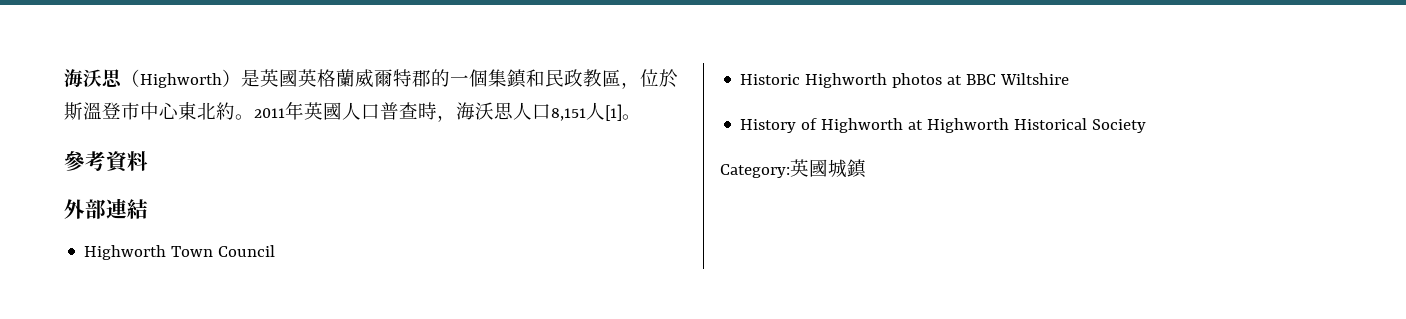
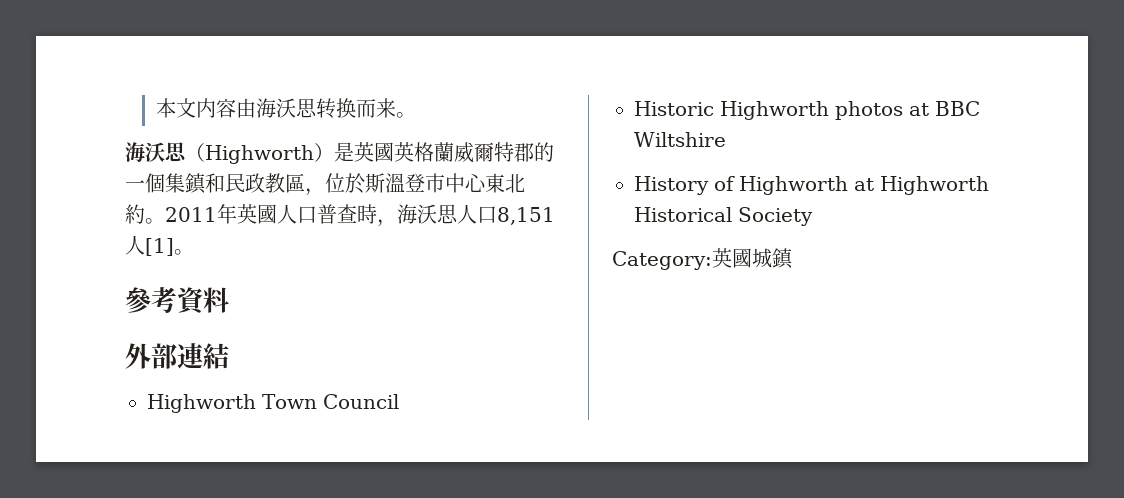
(64, 78) none -> [156,98,417,119] 本文内容由海沃思转换而来。 //

